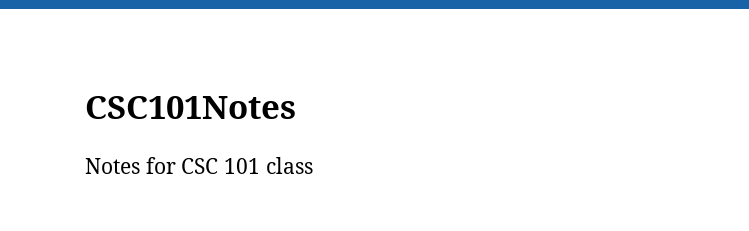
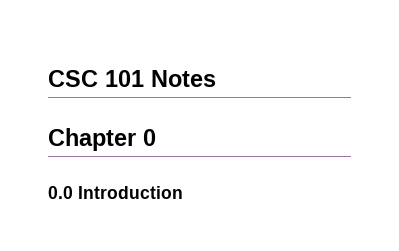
[85,96,296,119] [85,157,313,174] CSC101Notes // Notes for CSC 101 class -> [48,70,216,87] [48,128,156,151] [48,186,183,199] CSC 101 Notes // Chapter 0 // 0.0 Introduction

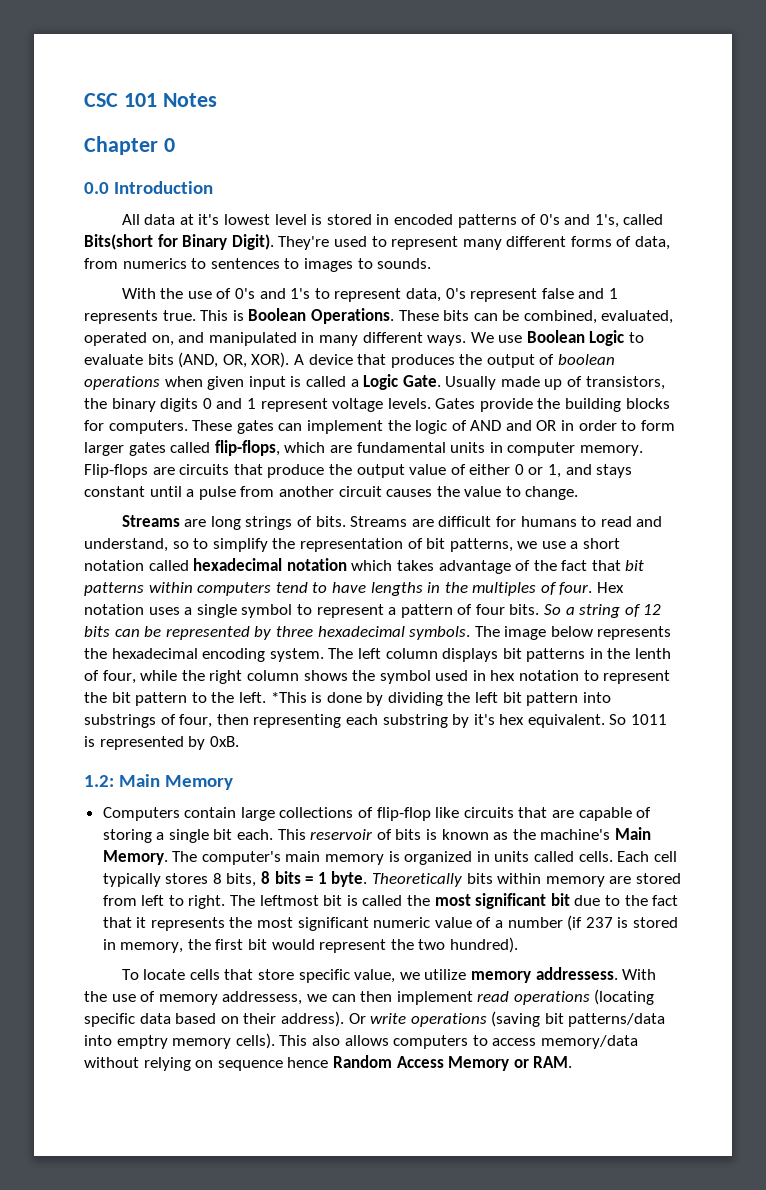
(183, 192) none -> [121,214,664,228] [84,234,671,250] [84,258,432,272] [121,288,618,302] [84,308,674,324] [84,330,645,346] [84,352,616,368] [84,374,665,390] [84,398,670,412] [84,420,675,434] [84,440,643,456] [84,464,633,478] [84,486,579,500] [121,515,663,530] [84,538,621,552] [84,558,645,574] [84,582,625,596] [84,604,662,618] [84,626,672,640] [84,648,672,662] [84,670,671,684] [84,692,611,706] [84,714,668,728] [84,736,239,750] [84,774,233,790] [102,807,652,821] [102,827,651,843] [102,850,677,865] [102,871,681,887] [102,893,679,909] [102,915,678,931] [102,937,519,953] [121,967,657,983] [84,989,655,1005] [84,1011,666,1027] [84,1033,638,1049] [84,1055,573,1071] // All data at it's lowest level is stored in encoded patterns of 0's and 1's, called Bits(short for Binary Digit). They're used to represent many different forms of data, from numerics to sentences to images to sounds. // With the use of 0's and 1's to represent data, 0's represent false and 1 represents true. This is Boolean Operations. These bits can be combined, evaluated, operated on, and manipulated in many different ways. We use Boolean Logic to evaluate bits (AND, OR, XOR). A device that produces the output of boolean operations when given input is called a Logic Gate. Usually made up of transistors, the binary digits 0 and 1 represent voltage levels. Gates provide the building blocks for computers. These gates can implement the logic of AND and OR in order to form larger gates called flip-flops, which are fundamental units in computer memory. Flip-flops are circuits that produce the output value of either 0 or 1, and stays constant until a pulse from another circuit causes the value to change. // Streams are long strings of bits. Streams are difficult for humans to read and understand, so to simplify the representation of bit patterns, we use a short notation called hexadecimal notation which takes advantage of the fact that bit patterns within computers tend to have lengths in the multiples of four. Hex notation uses a single symbol to represent a pattern of four bits. So a string of 12 bits can be represented by three hexadecimal symbols. The image below represents the hexadecimal encoding system. The left column displays bit patterns in the lenth of four, while the right column shows the symbol used in hex notation to represent the bit pattern to the left. *This is done by dividing the left bit pattern into substrings of four, then representing each substring by it's hex equivalent. So 1011 is represented by 0xB. // 1.2: Main Memory // Computers contain large collections of flip-flop like circuits that are capable of storing a single bit each. This reservoir of bits is known as the machine's Main Memory. The computer's main memory is organized in units called cells. Each cell typically stores 8 bits, 8 bits = 1 byte. Theoretically bits within memory are stored from left to right. The leftmost bit is called the most significant bit due to the fact that it represents the most significant numeric value of a number (if 237 is stored in memory, the first bit would represent the two hundred). // To locate cells that store specific value, we utilize memory addressess. With the use of memory addressess, we can then implement read operations (locating specific data based on their address). Or write operations (saving bit patterns/data into emptry memory cells). This also allows computers to access memory/data without relying on sequence hence Random Access Memory or RAM.

